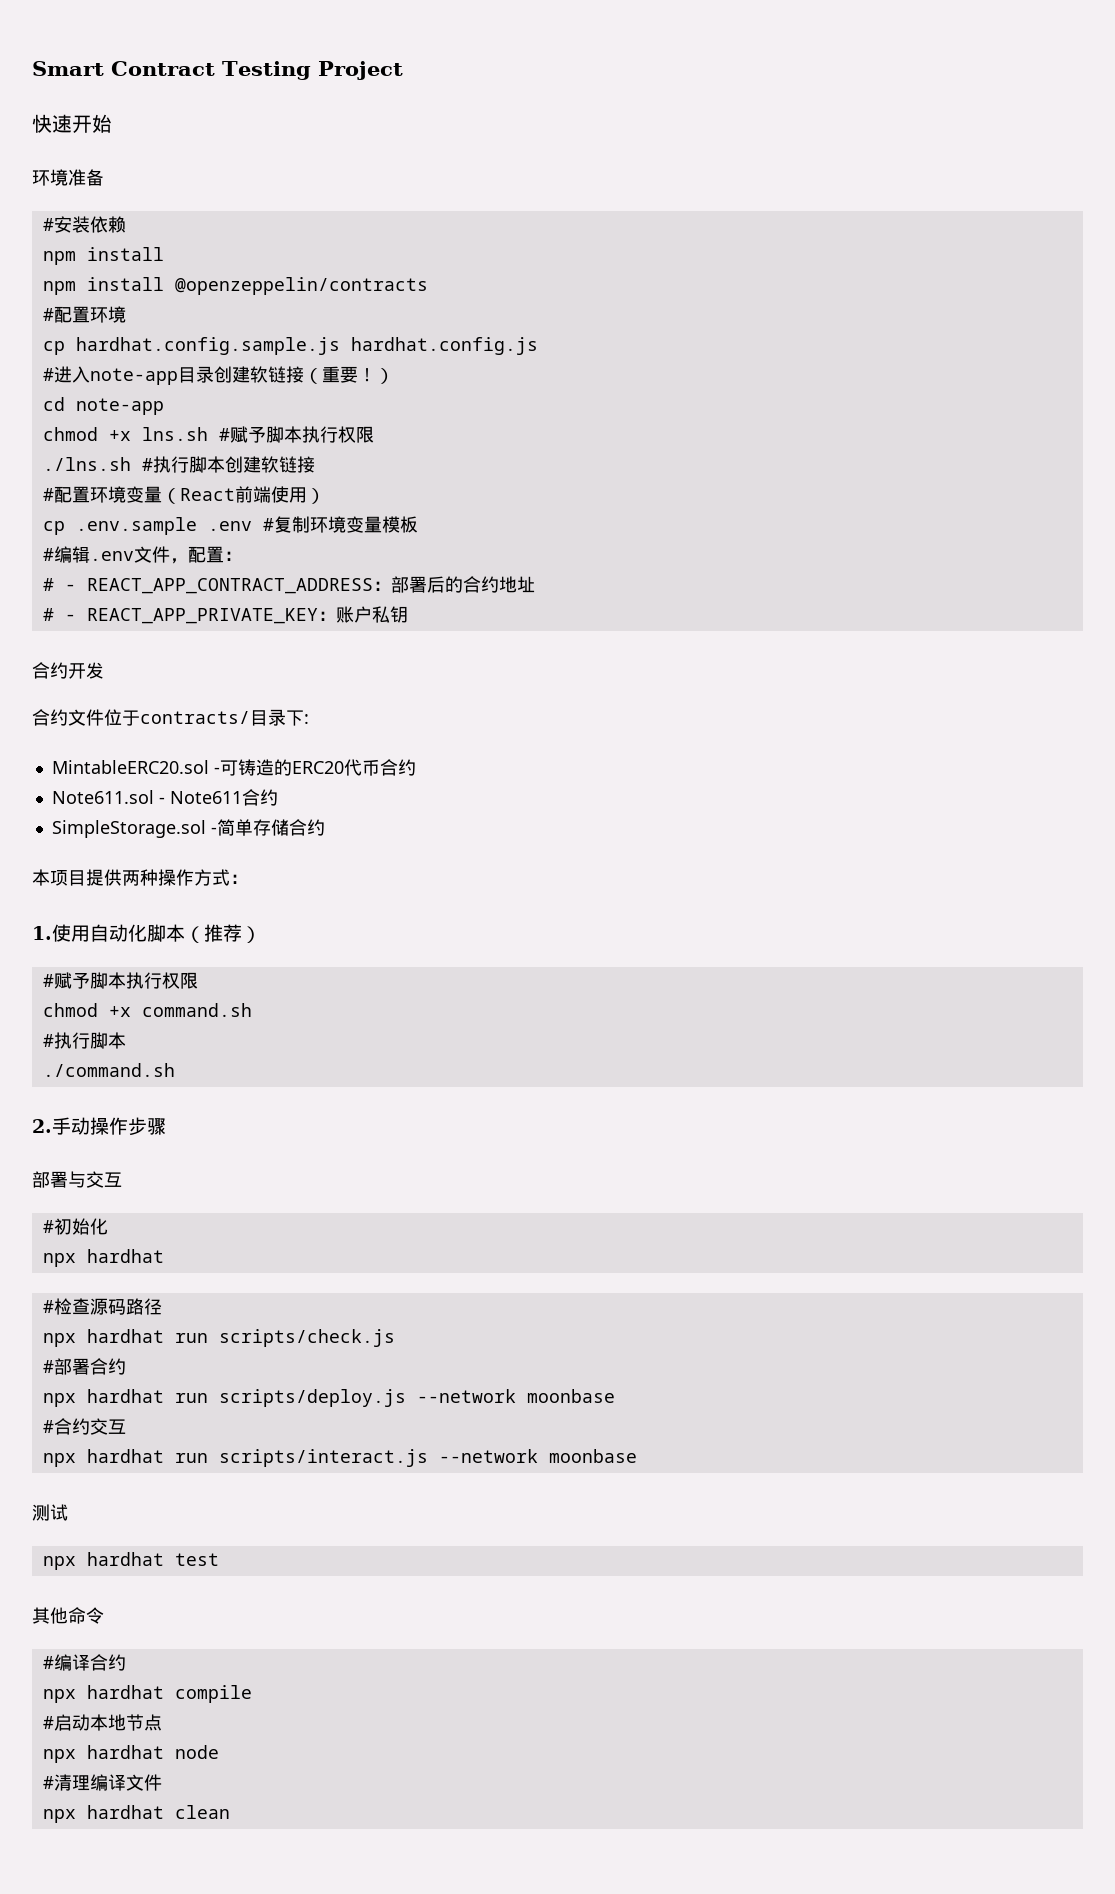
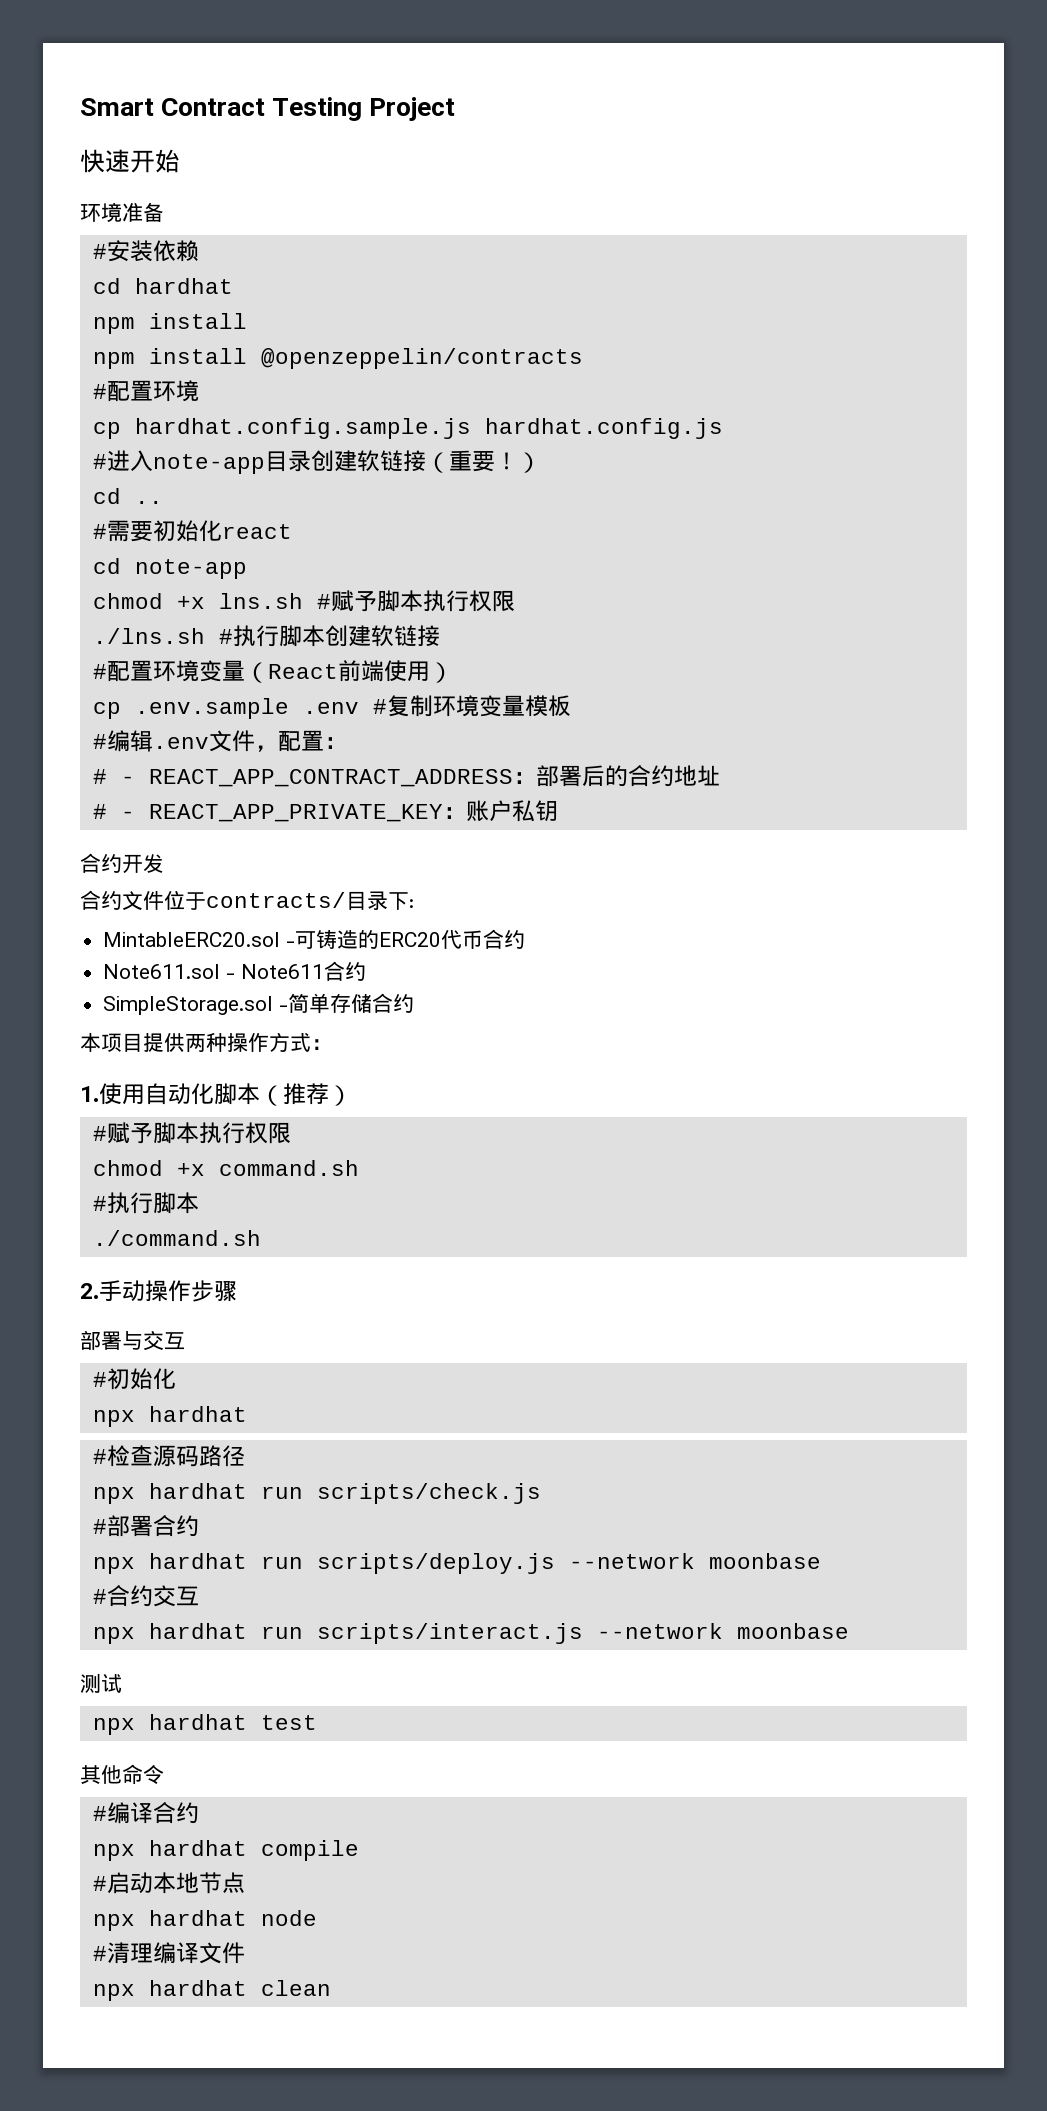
(126, 224) none -> [92,278,233,294] // cd hardhat
(394, 376) none -> [92,488,163,504] [92,520,292,542] // cd .. // #需要初始化react

